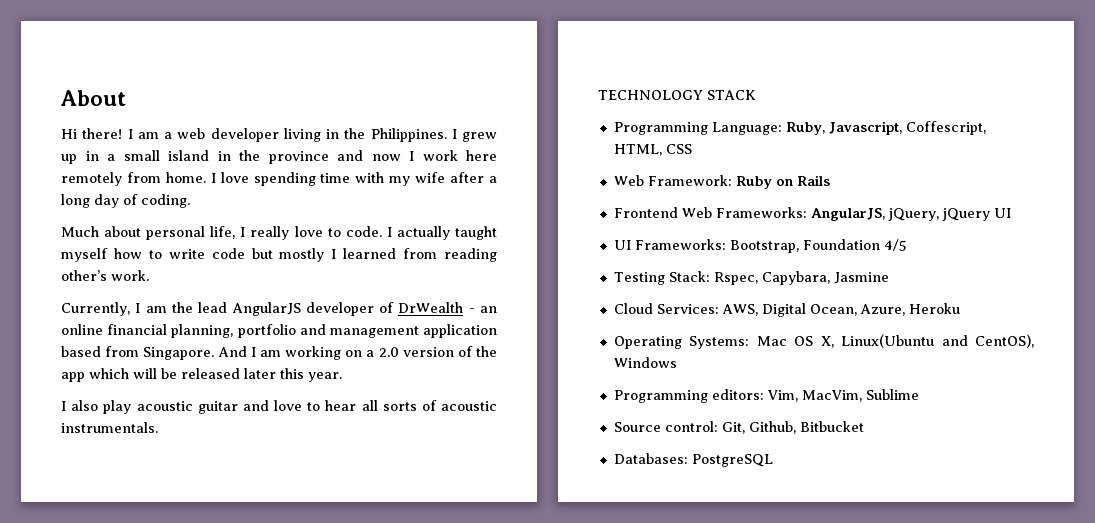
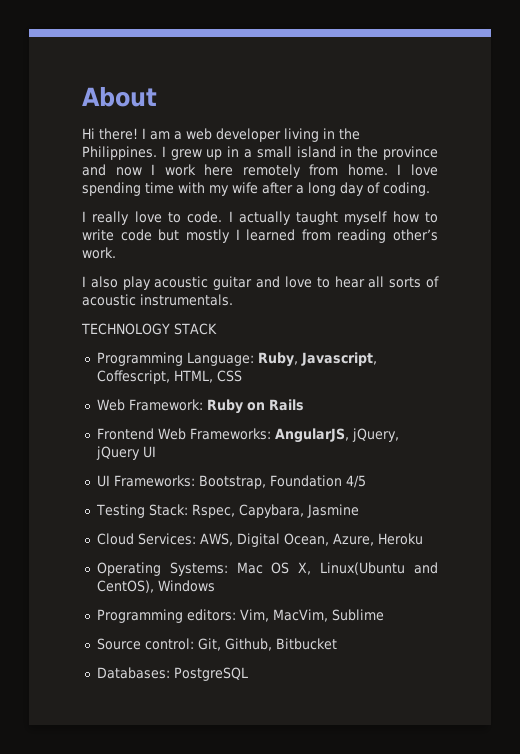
[61,226,236,240] Much about personal life, -> (430, 189) none
[61,302,498,316] [61,324,497,338] [61,346,498,360] [61,368,342,382] // Currently, I am the lead AngularJS developer of DrWealth - an online financial planning, portfolio and management application based from Singapore. And I am working on a 2.0 version of the app which will be released later this year. -> (116, 253) none

